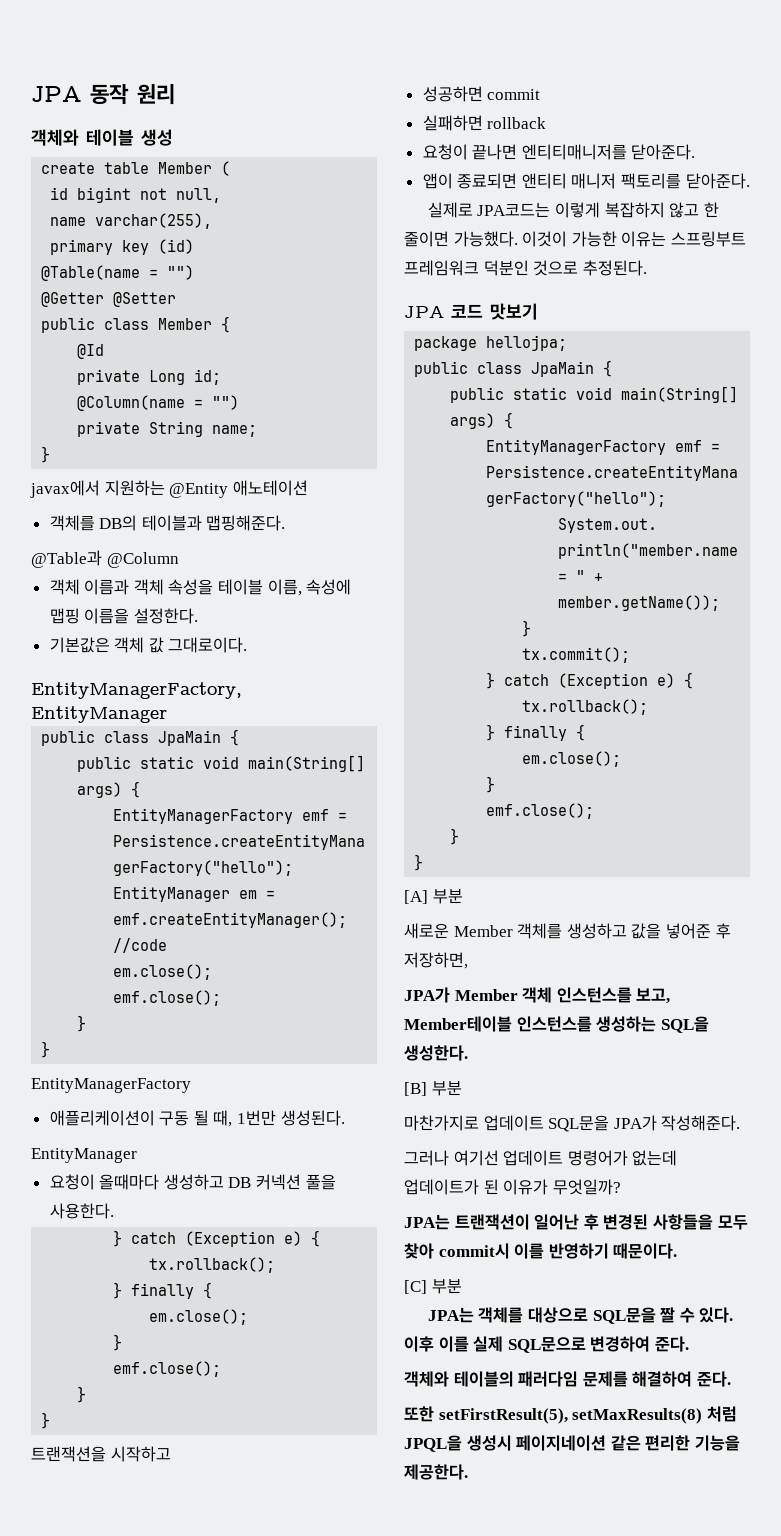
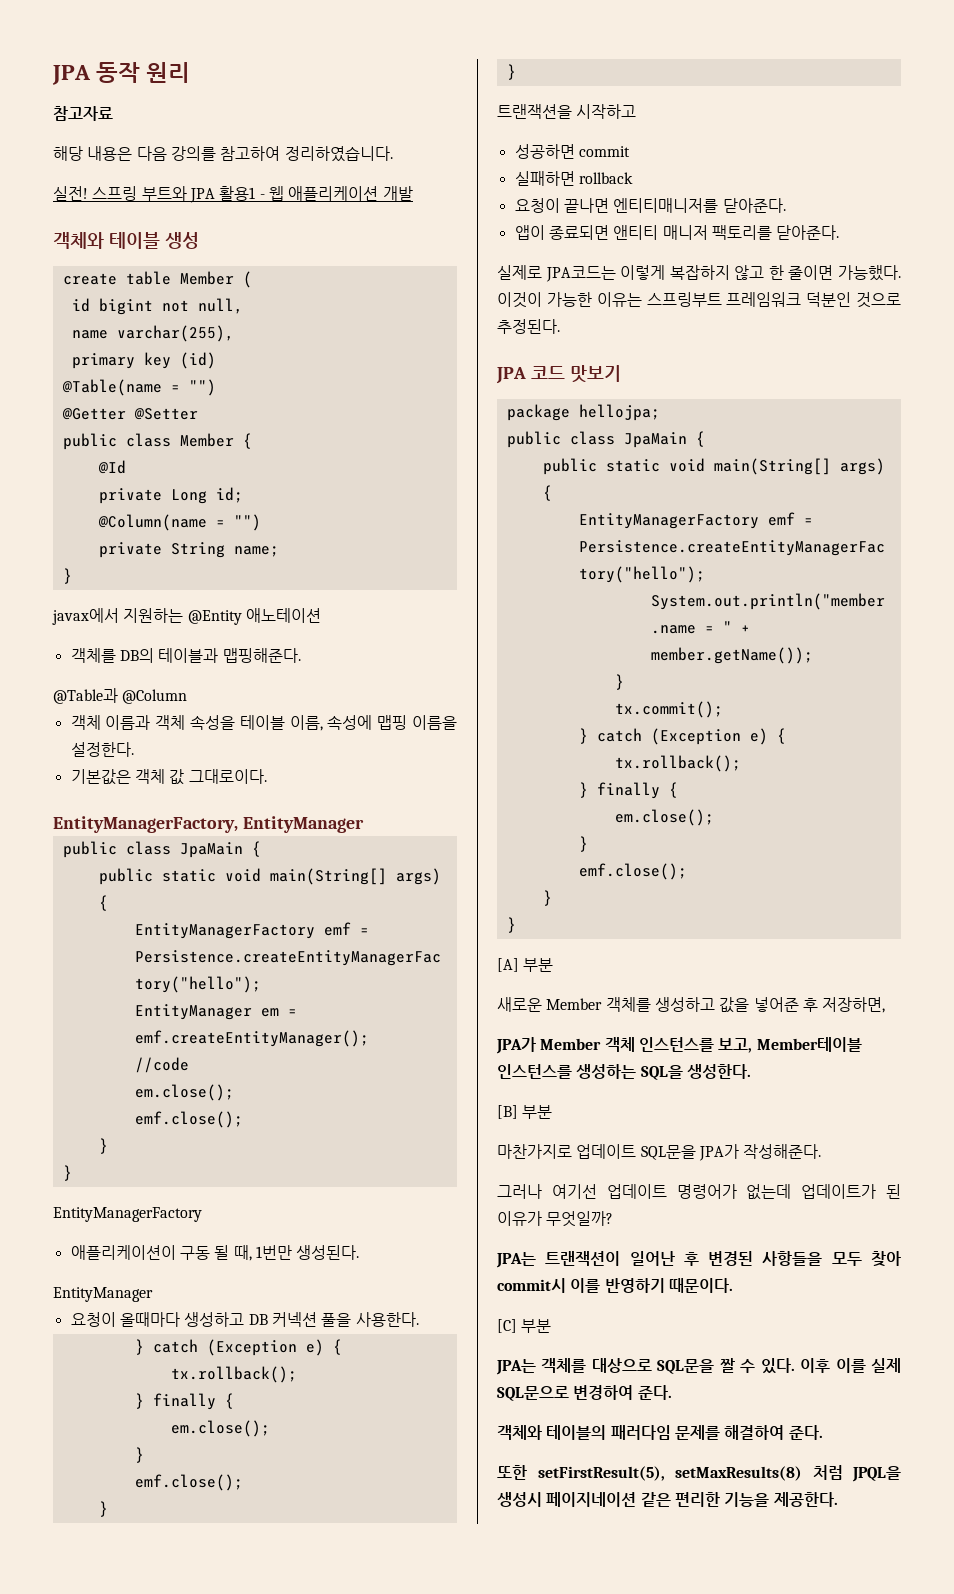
(175, 94) none -> [53,106,113,121] [53,146,393,162] [53,186,413,203] // 참고자료 // 해당 내용은 다음 강의를 참고하여 정리하였습니다. // 실전! 스프링 부트와 JPA 활용1 - 웹 애플리케이션 개발

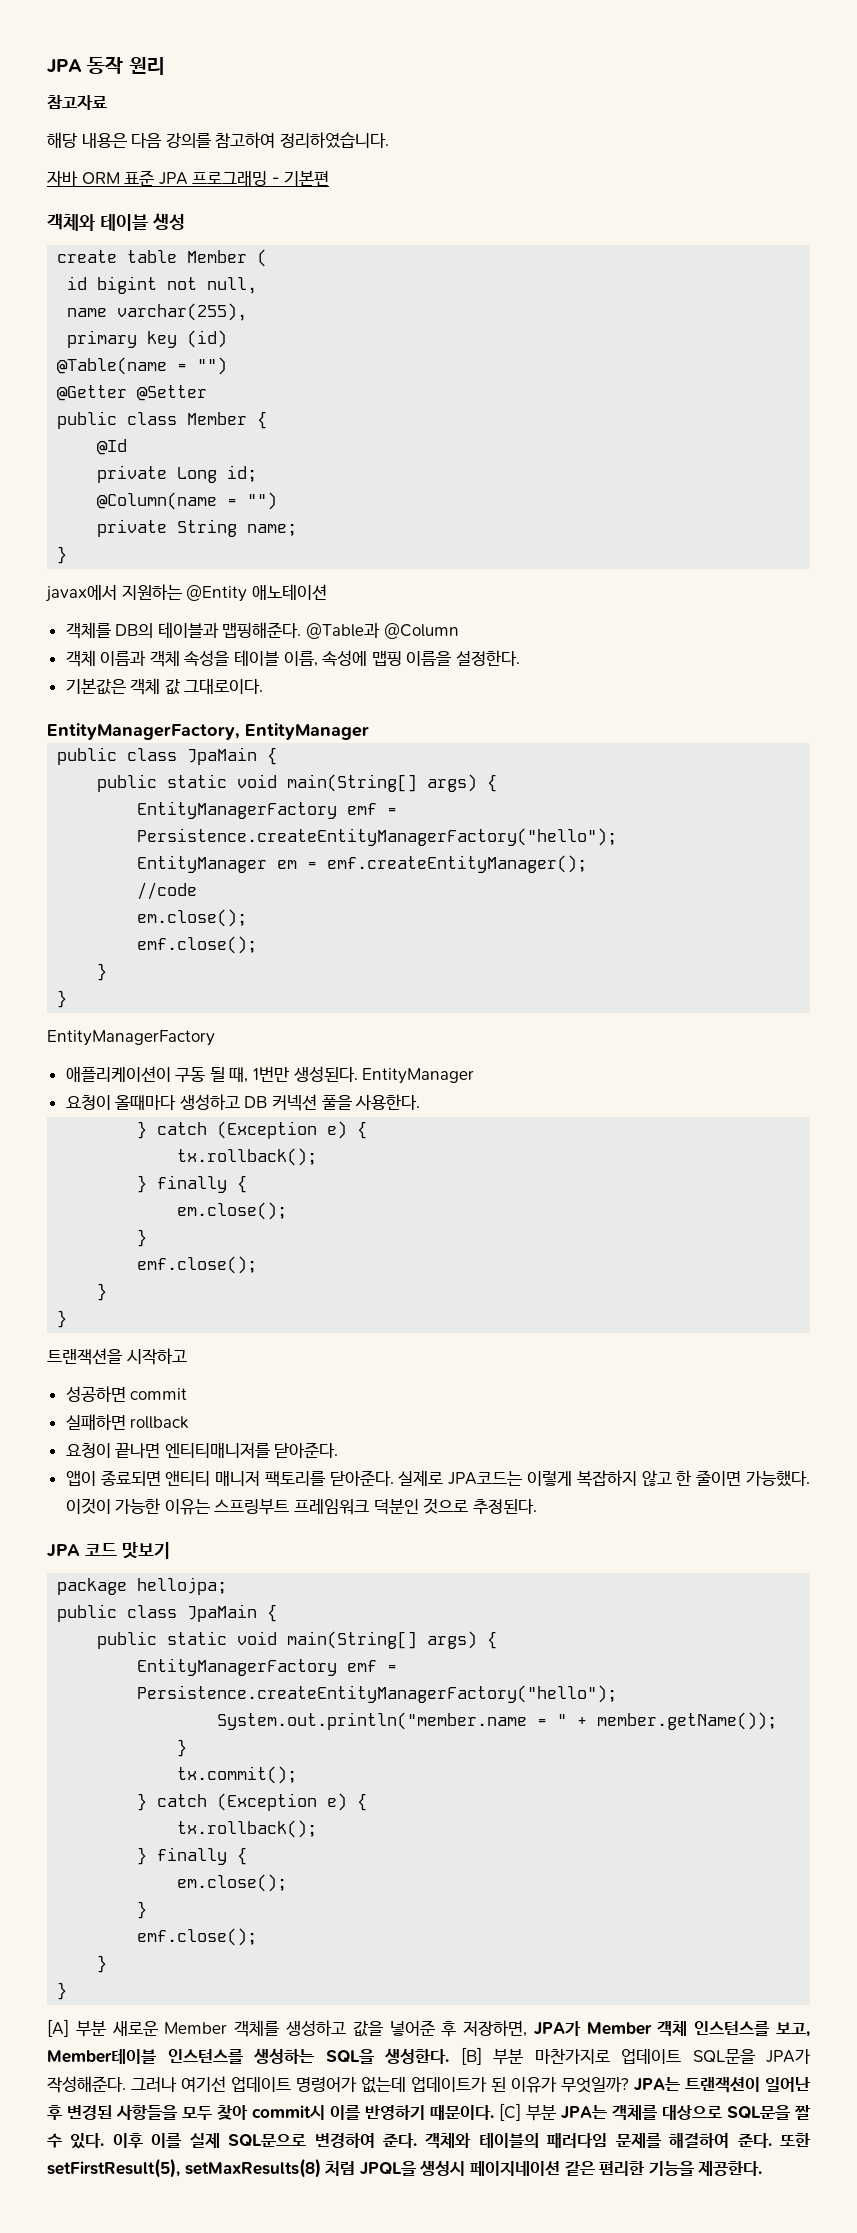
[53,186,413,203] 실전! 스프링 부트와 JPA 활용1 - 웹 애플리케이션 개발 -> [47,170,329,186] 자바 ORM 표준 JPA 프로그래밍 - 기본편
(301, 655) // -> (302, 630) none
(360, 1252) // -> (358, 1074) none
(840, 232) // -> (394, 1478) none
(554, 965) // -> (106, 2029) none
(886, 1005) // -> (528, 2028) none
(751, 1071) // -> (449, 2056) none
(553, 1112) // -> (523, 2057) none
(822, 1151) // -> (126, 2084) none
(614, 1219) // -> (629, 2085) none
(733, 1285) // -> (494, 2112) none
(552, 1326) // -> (556, 2113) none
(672, 1392) // -> (417, 2140) none
(823, 1432) // -> (772, 2140) none

